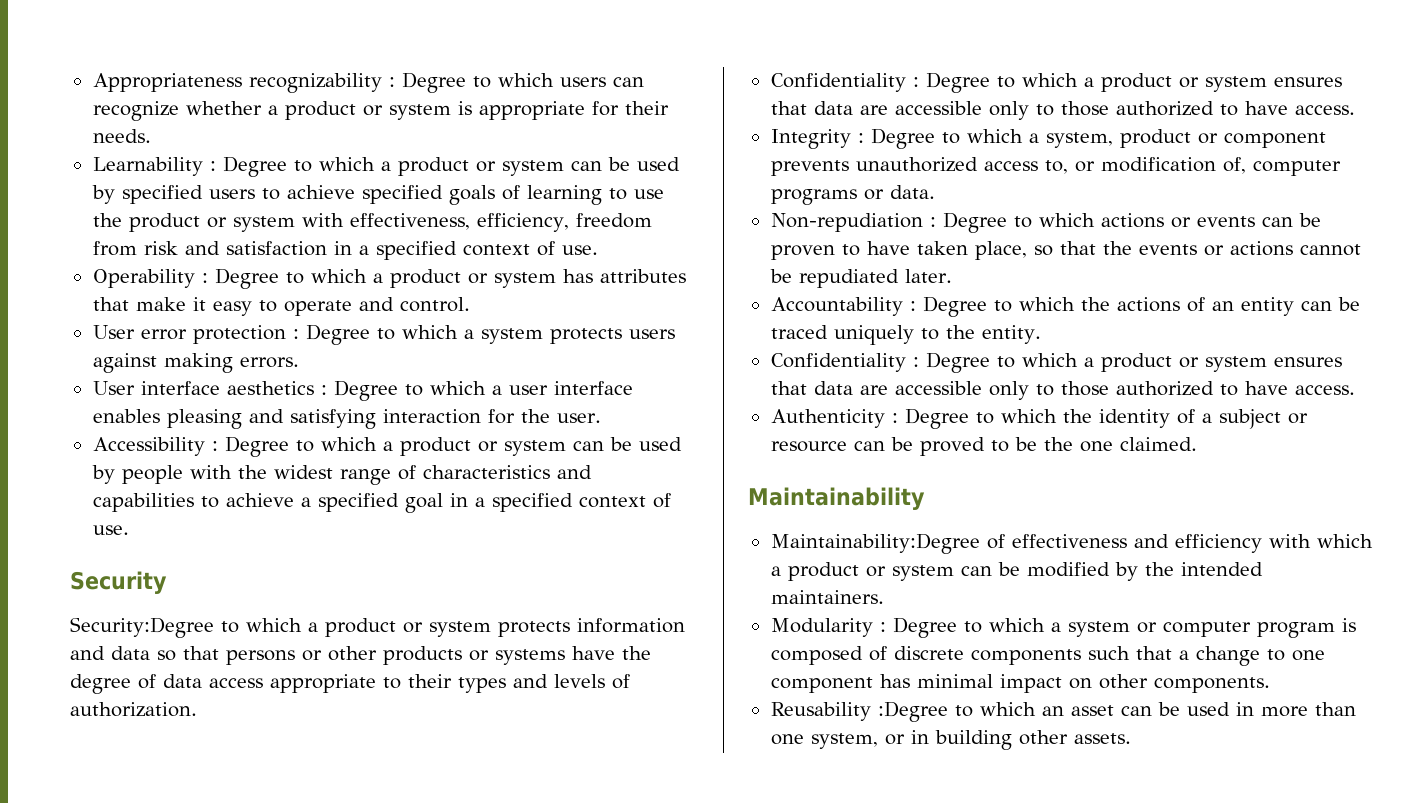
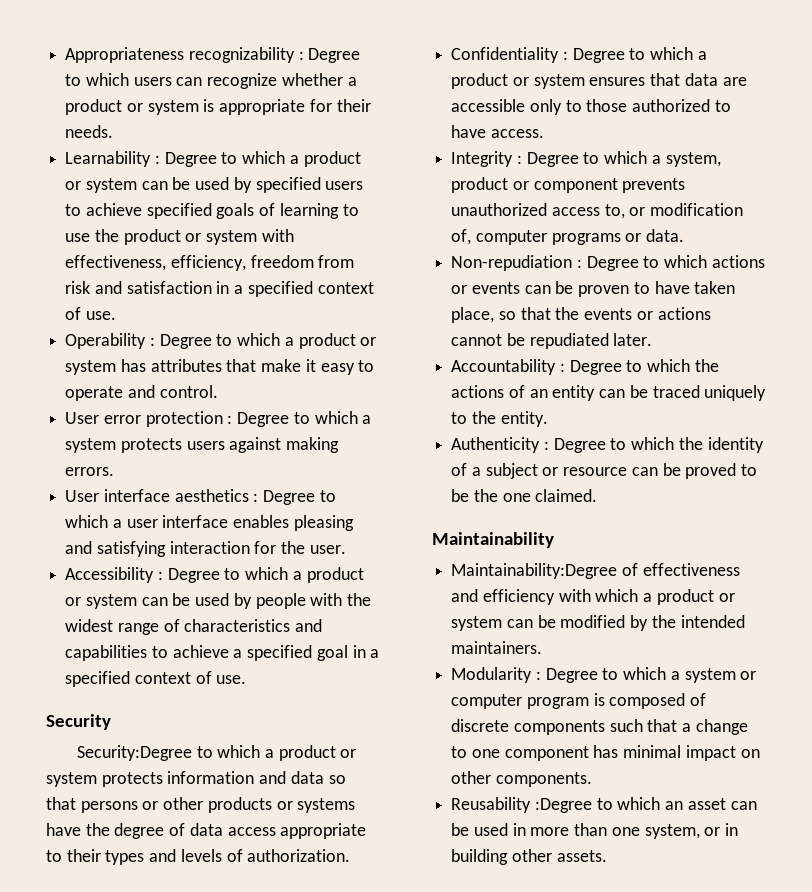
[770,352,1342,373] [770,381,1355,400] // Confidentiality : Degree to which a product or system ensures that data are accessible only to those authorized to have access. -> (548, 419) none

